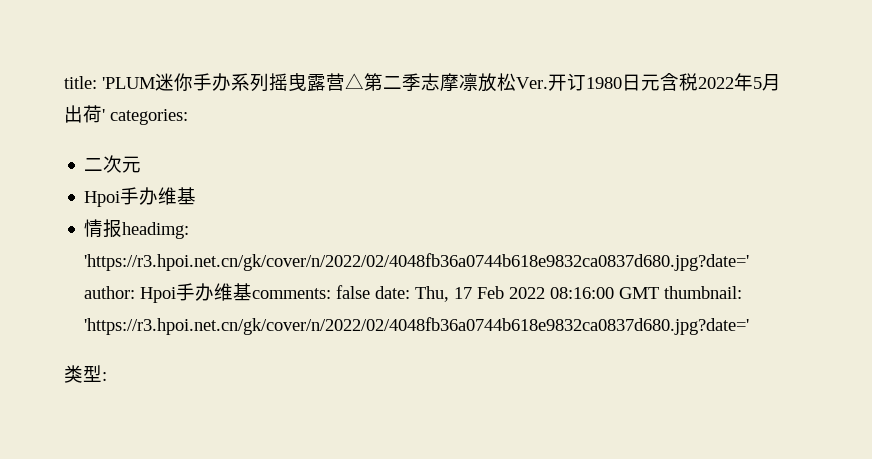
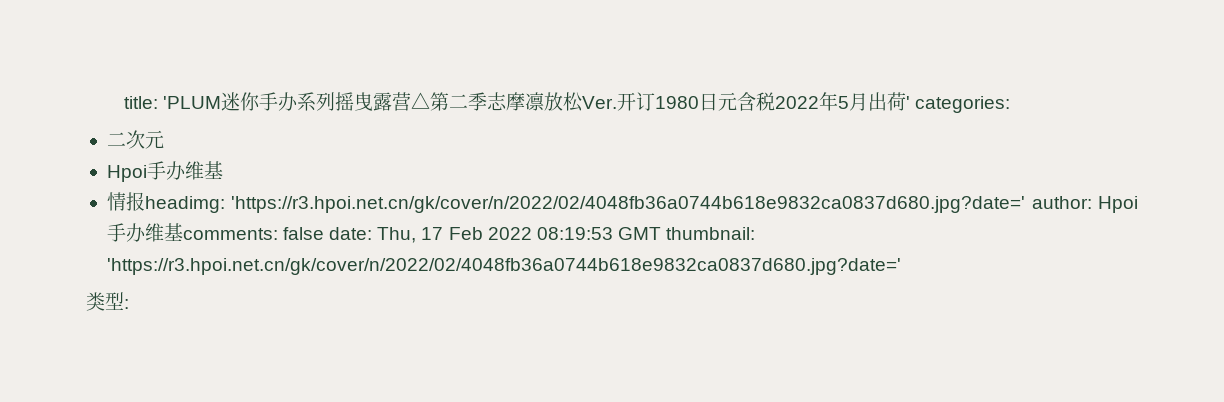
[550,287,615,299] 08:16:00 -> [536,227,613,240] 08:19:53

